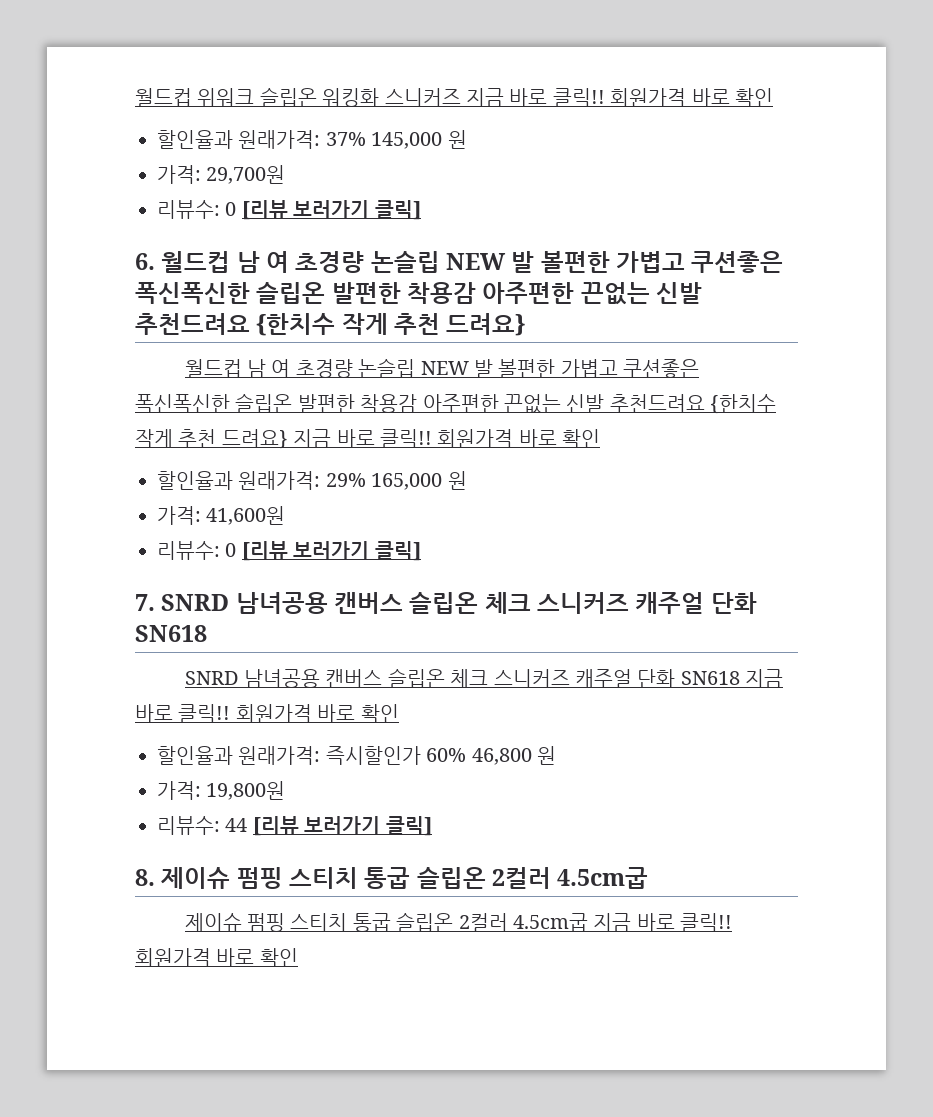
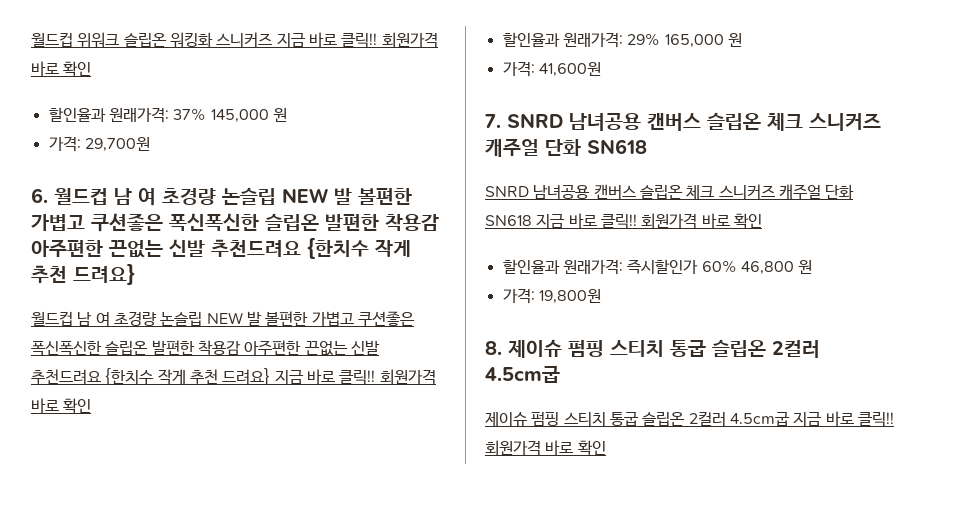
[157,200,421,220] // 리뷰수: 0 [리뷰 보러가기 클릭] -> (150, 144) none
[157,541,421,561] // 리뷰수: 0 [리뷰 보러가기 클릭] -> (601, 69) none
[157,816,432,836] // 리뷰수: 44 [리뷰 보러가기 클릭] -> (601, 296) none

